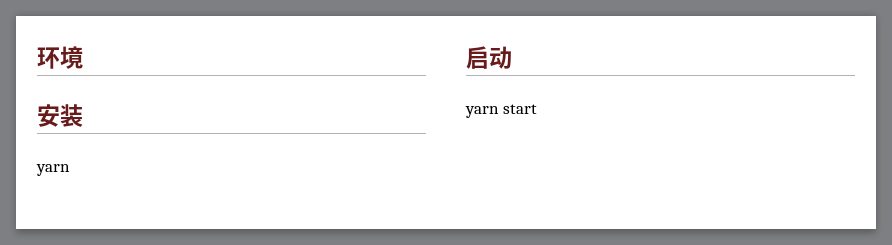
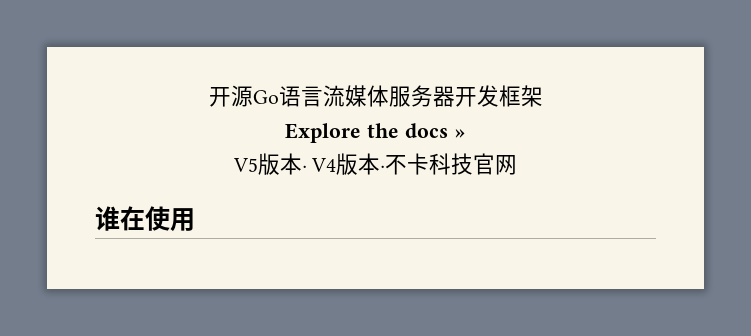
[37,46,83,69] [37,104,83,127] [36,164,70,176] [466,46,512,69] [465,104,537,118] 环境 // 安装 // yarn // 启动 // yarn start -> [208,85,543,107] [285,123,466,143] [232,153,518,175] [95,206,195,232] 开源Go语言流媒体服务器开发框架 // Explore the docs » // V5版本· V4版本·不卡科技官网 // 谁在使用

